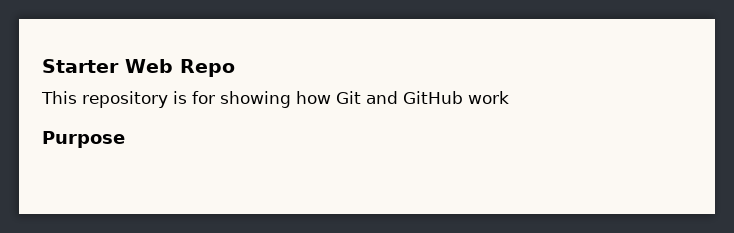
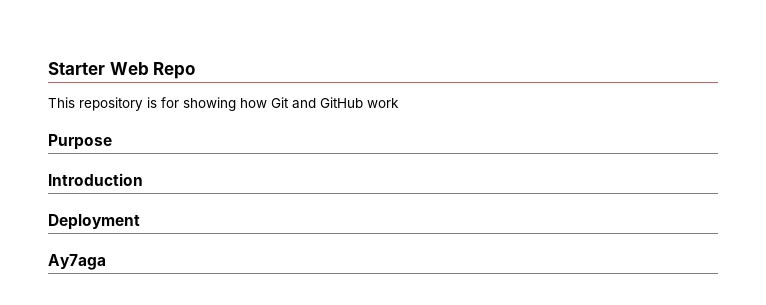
(125, 139) none -> [48,173,143,186] [48,214,140,230] [48,254,106,270] // Introduction // Deployment // Ay7aga

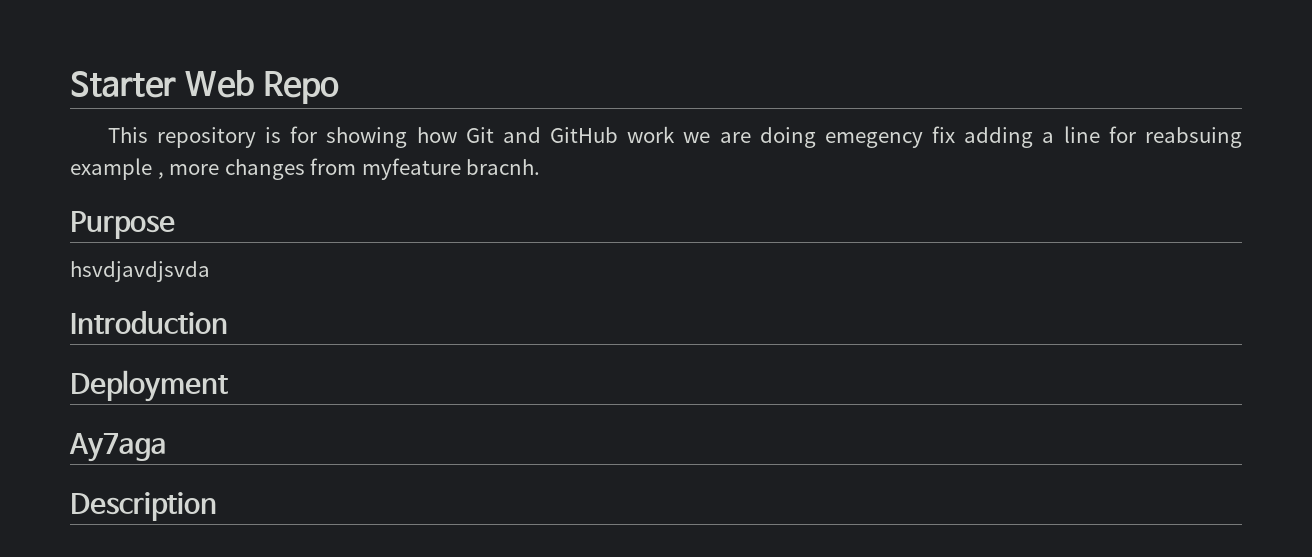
(399, 103) none -> [683,126,1242,148] [70,158,541,180] we are doing emegency fix adding a line for reabsuing example , more changes from myfeature bracnh.
(112, 142) none -> [70,261,210,282] // hsvdjavdjsvda
(106, 262) none -> [70,492,217,521] // Description

